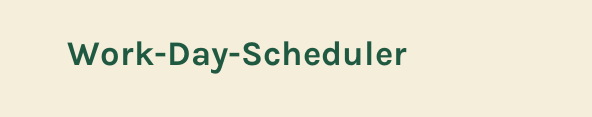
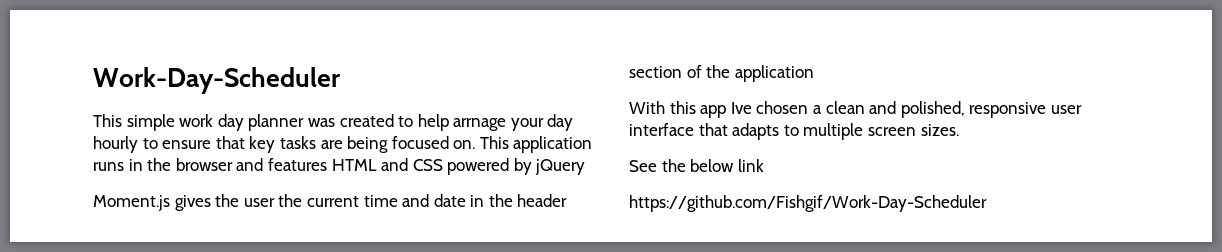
(407, 57) none -> [93,114,574,131] [93,136,593,153] [93,158,586,175] [93,194,568,211] [629,65,814,82] [629,101,1082,118] [629,123,959,140] [629,159,764,172] [629,195,987,212] // This simple work day planner was created to help arrnage your day hourly to ensure that key tasks are being focused on. This application runs in the browser and features HTML and CSS powered by jQuery // Moment.js gives the user the current time and date in the header section of the application // With this app Ive chosen a clean and polished, responsive user interface that adapts to multiple screen sizes. // See the below link // https://github.com/Fishgif/Work-Day-Scheduler

